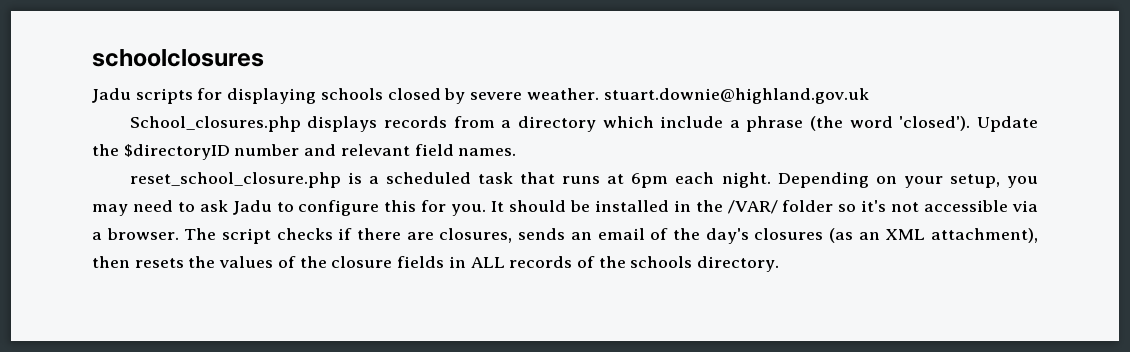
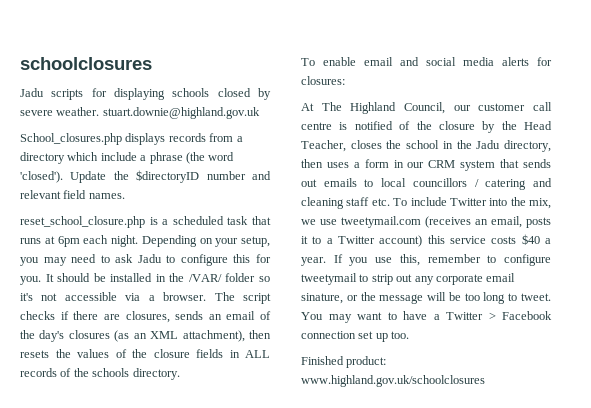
(780, 264) none -> [301,57,552,66] [301,76,345,85] [301,102,552,114] [301,121,552,133] [301,140,551,152] [301,159,551,171] [301,178,552,190] [301,197,551,209] [301,216,551,228] [301,234,551,247] [301,254,551,266] [301,273,516,285] [301,292,551,304] [301,311,552,323] [301,331,410,342] [301,356,387,368] [301,375,485,387] // To enable email and social media alerts for closures: // At The Highland Council, our customer call centre is notified of the closure by the Head Teacher, closes the school in the Jadu directory, then uses a form in our CRM system that sends out emails to local councillors / catering and cleaning staff etc. To include Twitter into the mix, we use tweetymail.com (receives an email, posts it to a Twitter account) this service costs $40 a year. If you use this, remember to configure tweetymail to strip out any corporate email sinature, or the message will be too long to tweet. You may want to have a Twitter > Facebook connection set up too. // Finished product: www.highland.gov.uk/schoolclosures

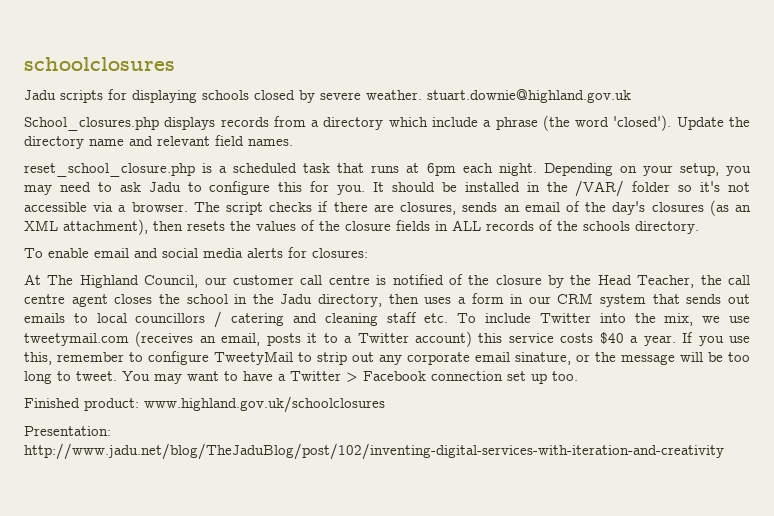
[136,170,246,183] $directoryID number -> [24,136,124,149] directory name
(346, 146) none -> [700,275,751,285] [24,294,108,307] the call centre agent
[301,273,357,285] tweetymail -> [214,351,293,365] TweetyMail
(485, 381) none -> [24,426,111,436] [24,443,724,460] // Presentation: http://www.jadu.net/blog/TheJaduBlog/post/102/inventing-digital-services-with-iteration-and-creativity

